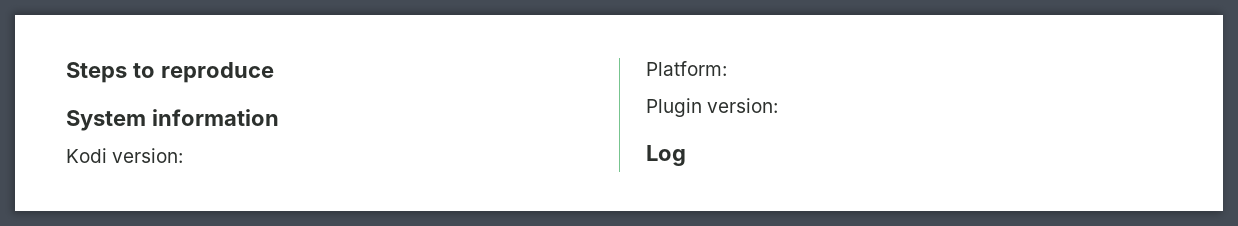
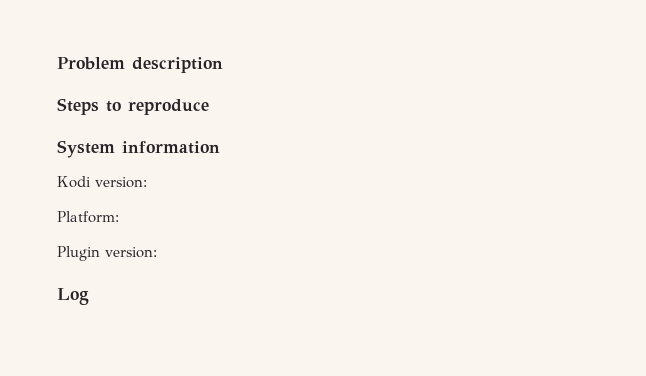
(66, 72) none -> [57,57,223,73] Problem description //

